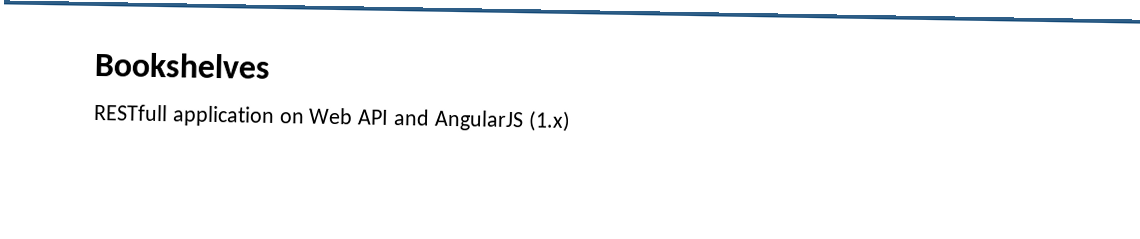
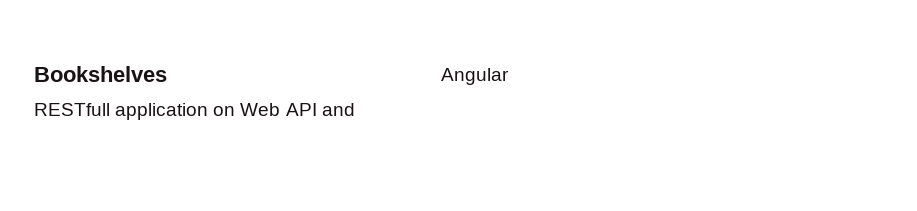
[433,109,571,132] AngularJS (1.x) -> [441,68,509,85] Angular

